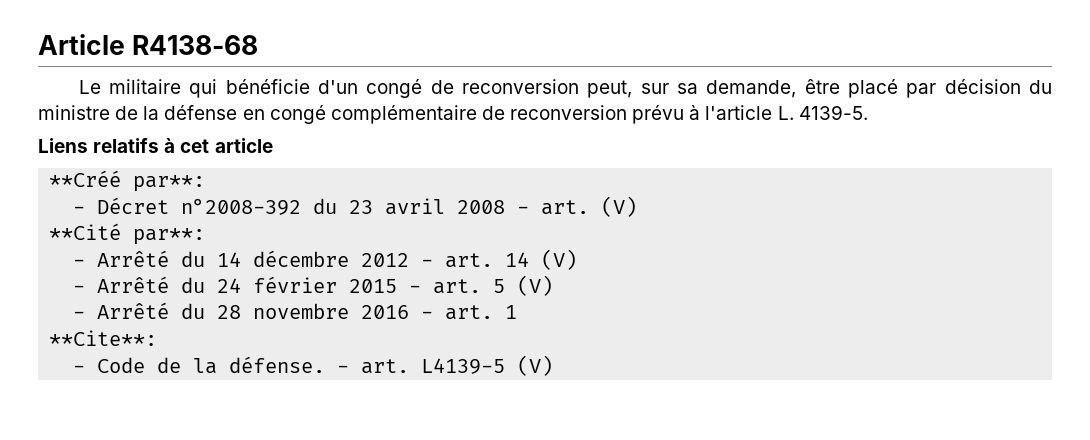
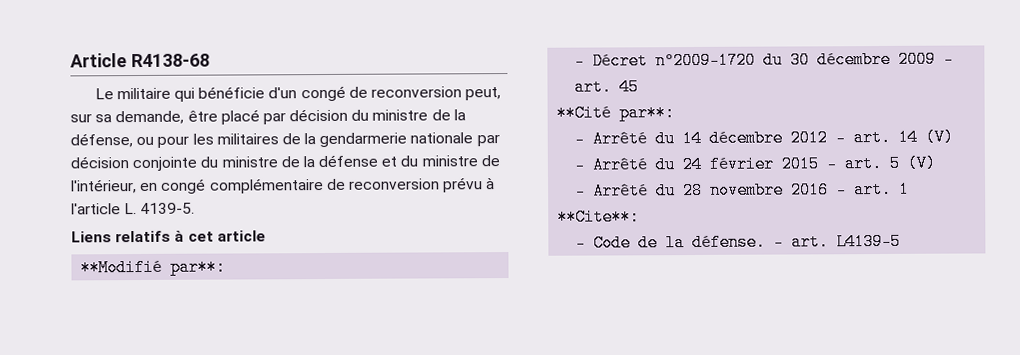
[164,105,238,120] défense -> [70,132,500,148] [70,154,500,172] [71,179,137,194] défense, ou pour les militaires de la gendarmerie nationale par décision conjointe du ministre de la défense et du ministre de l'intérieur,
[49,170,122,187] **Créé -> [80,258,163,277] **Modifié
[181,196,638,217] n°2008-392 du 23 avril 2008 - art. (V) -> [655,50,955,70] [574,78,640,96] n°2009-1720 du 30 décembre 2009 - art. 45
[517,355,554,376] (V) -> (902, 241) none

